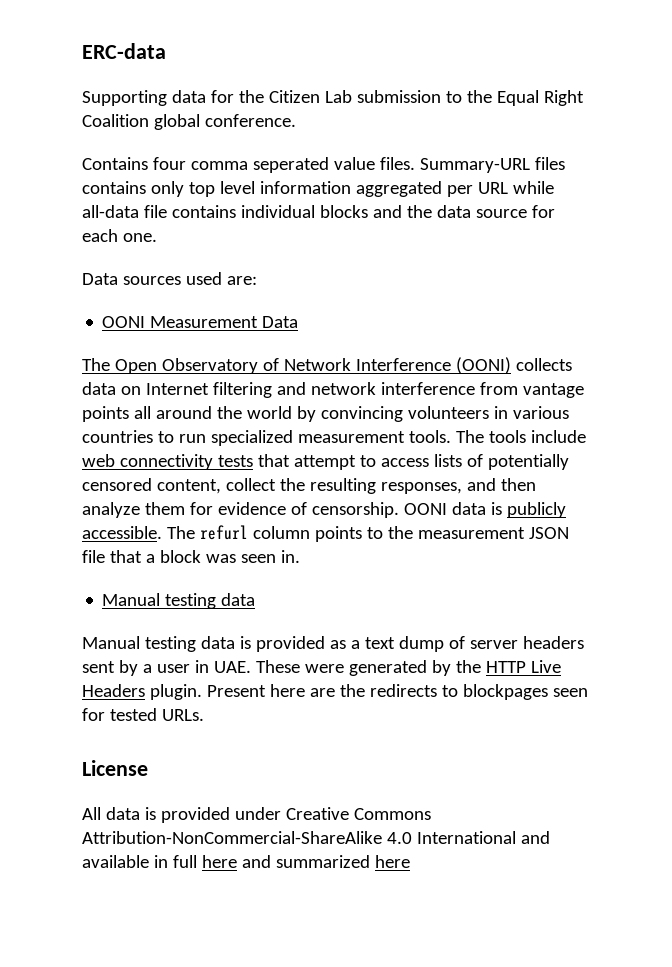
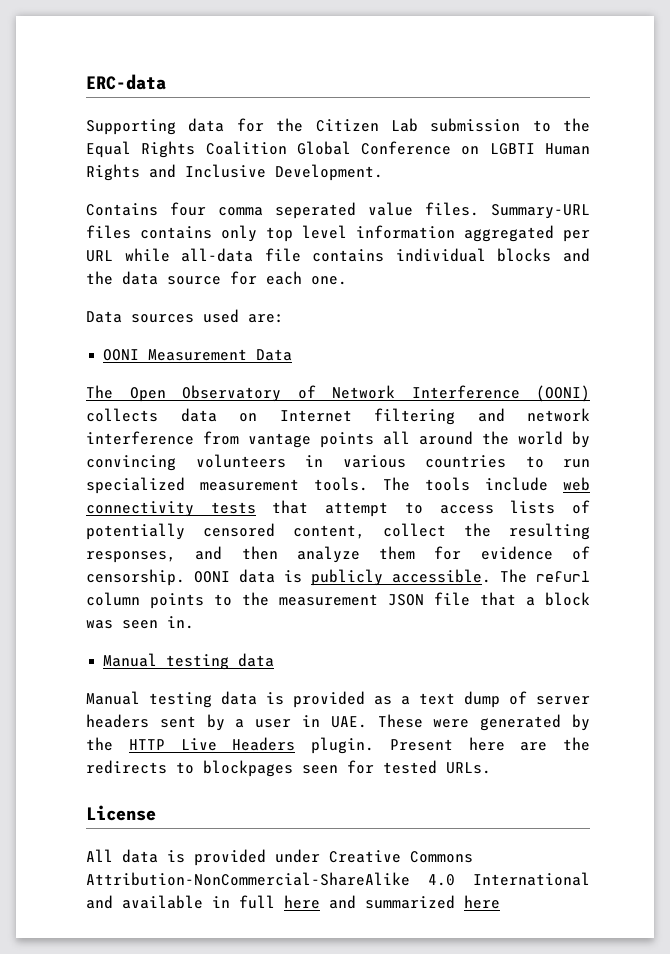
[543,90,584,106] [82,114,296,130] Right Coalition global conference. -> [141,141,590,158] [86,164,383,181] Rights Coalition Global Conference on LGBTI Human Rights and Inclusive Development.

